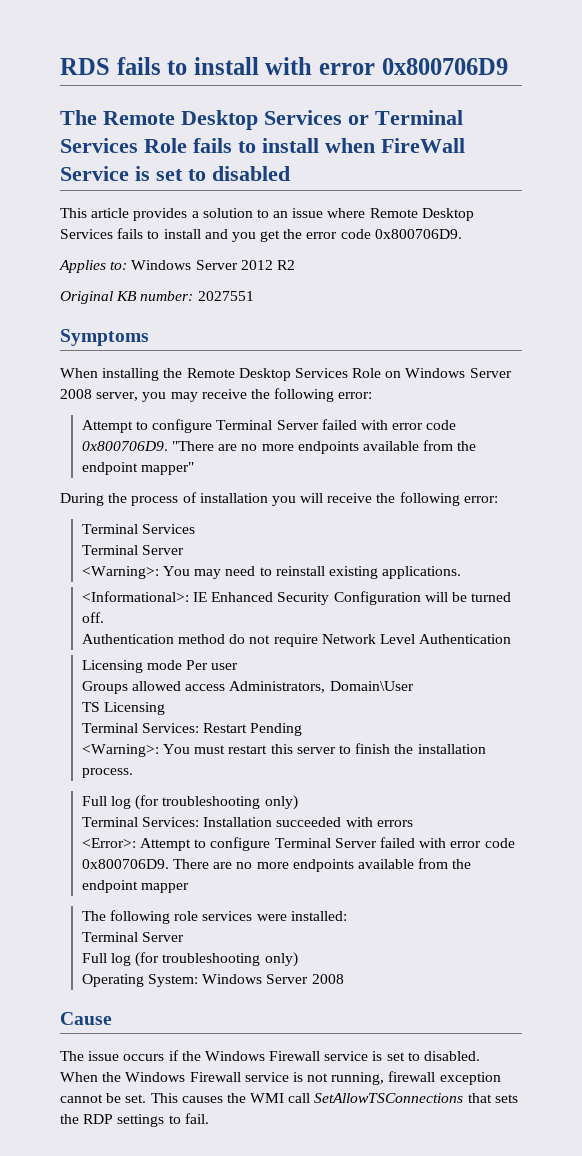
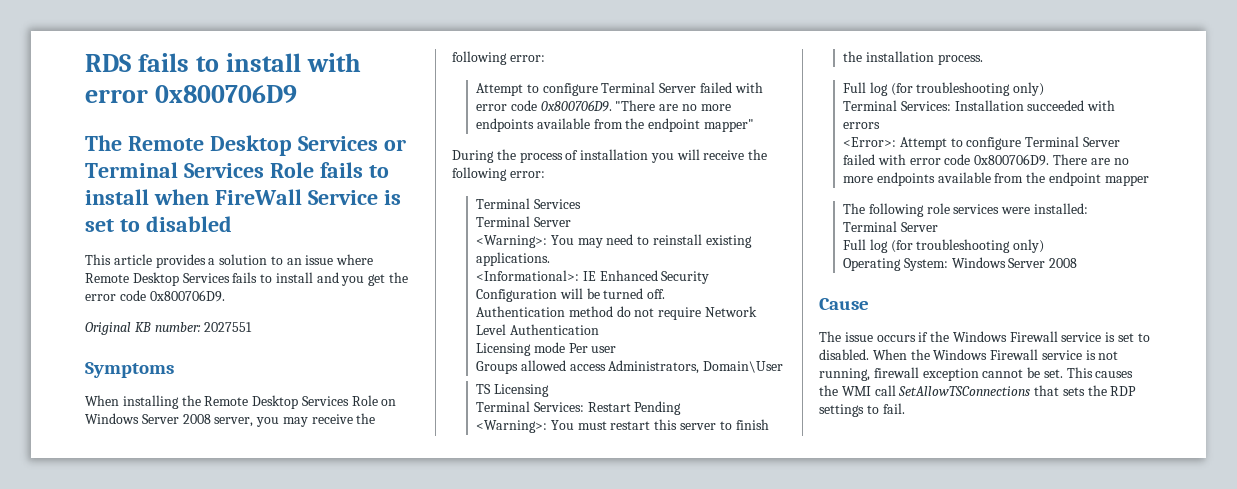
[59,260,295,273] // Applies to: Windows Server 2012 R2 -> (225, 296) none

